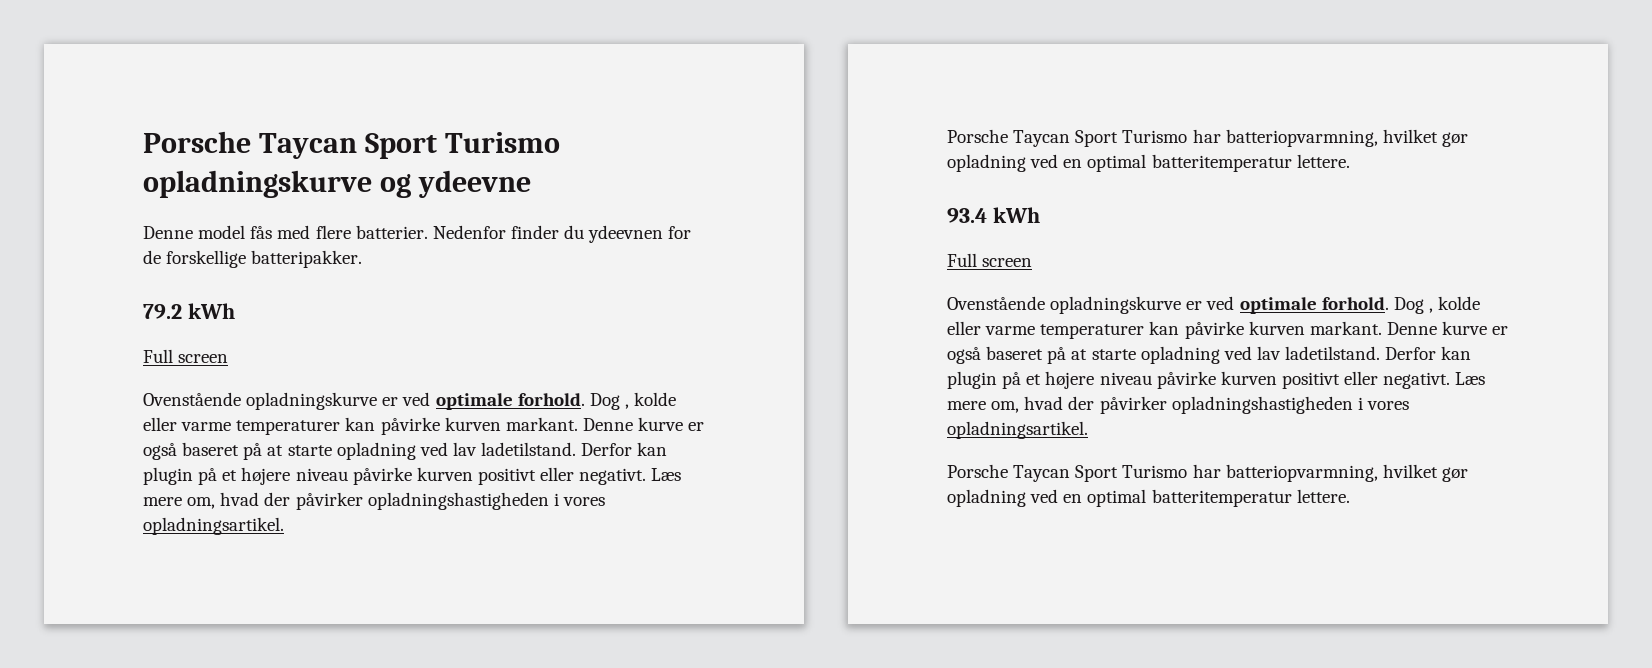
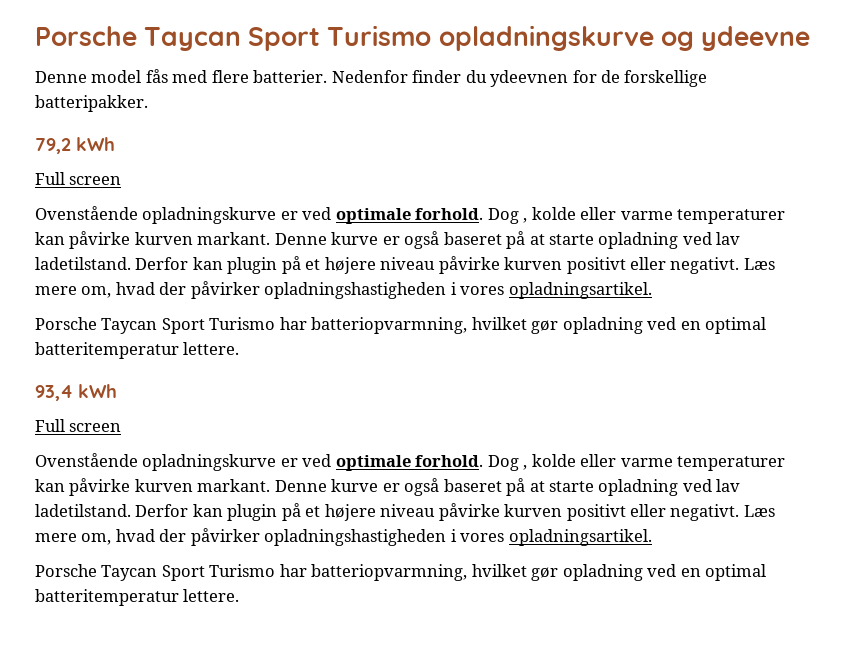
[143,304,182,319] 79.2 -> [35,138,71,154] 79,2
[947,208,987,223] 93.4 -> [35,385,73,401] 93,4

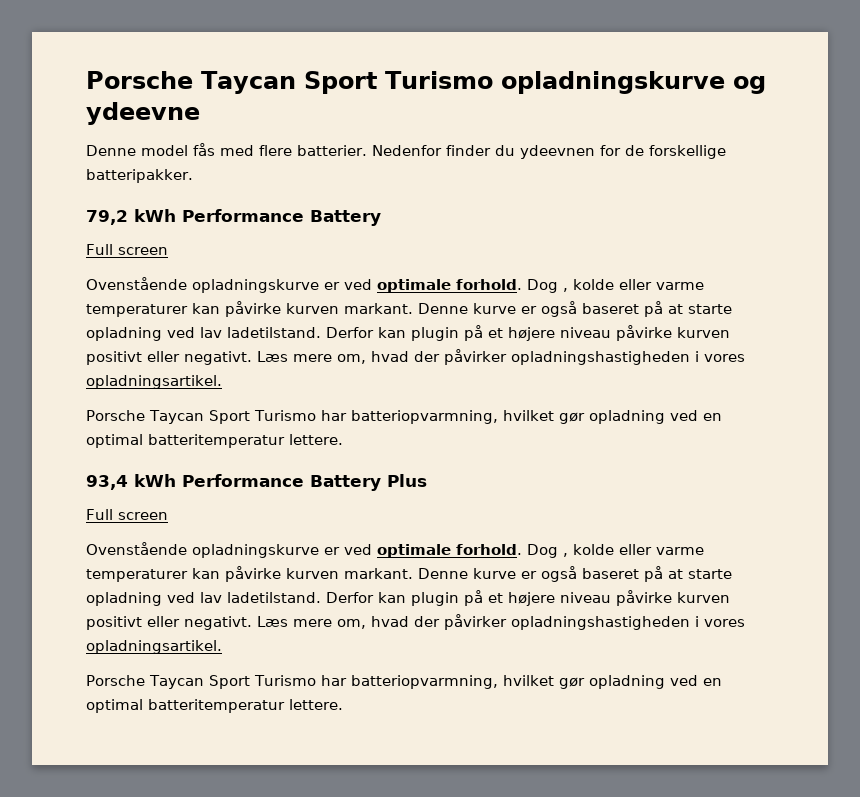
(115, 144) none -> [182,209,381,226] Performance Battery
(117, 391) none -> [182,474,427,491] Performance Battery Plus

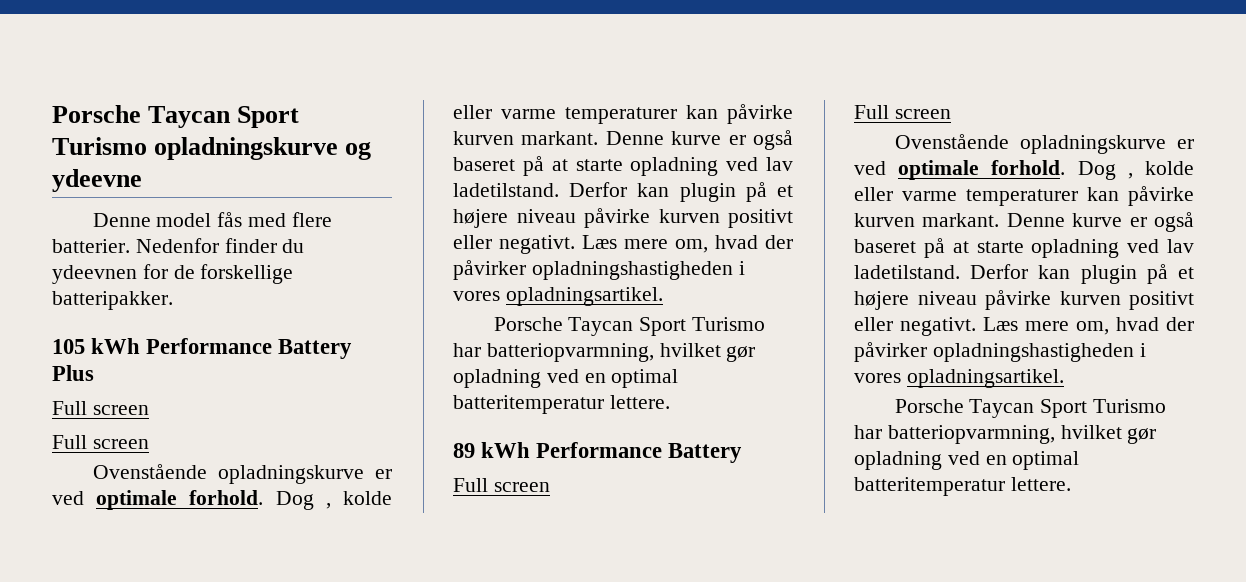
[86,209,381,226] 79,2 kWh Performance Battery -> [52,338,353,359] [52,365,94,381] [52,401,149,415] 105 kWh Performance Battery Plus // Full screen
[86,474,427,491] 93,4 kWh Performance Battery Plus -> [453,442,743,463] [453,478,550,492] 89 kWh Performance Battery // Full screen

